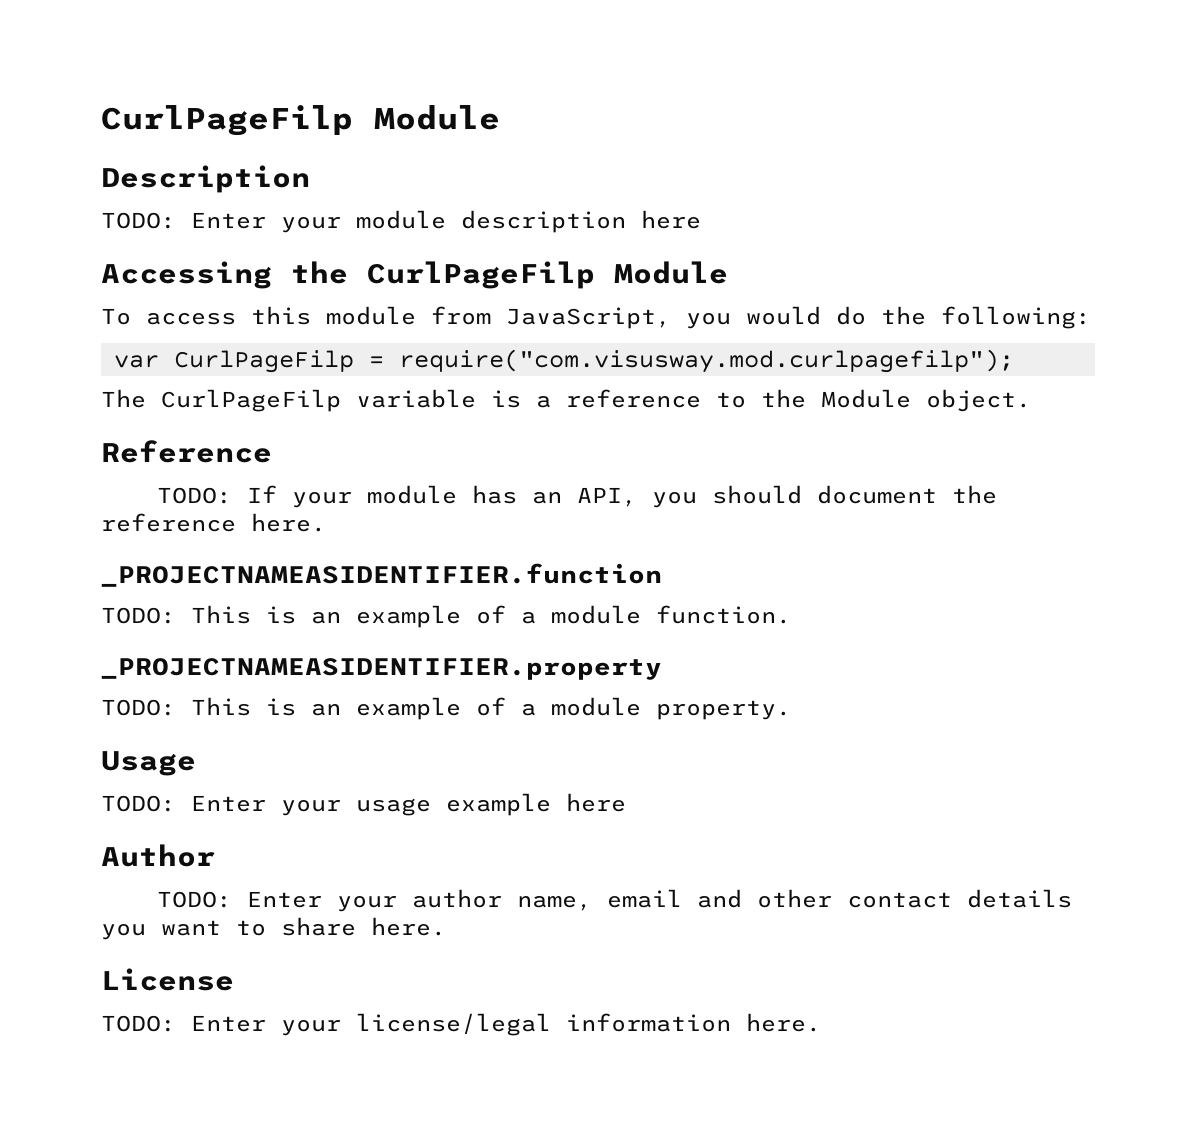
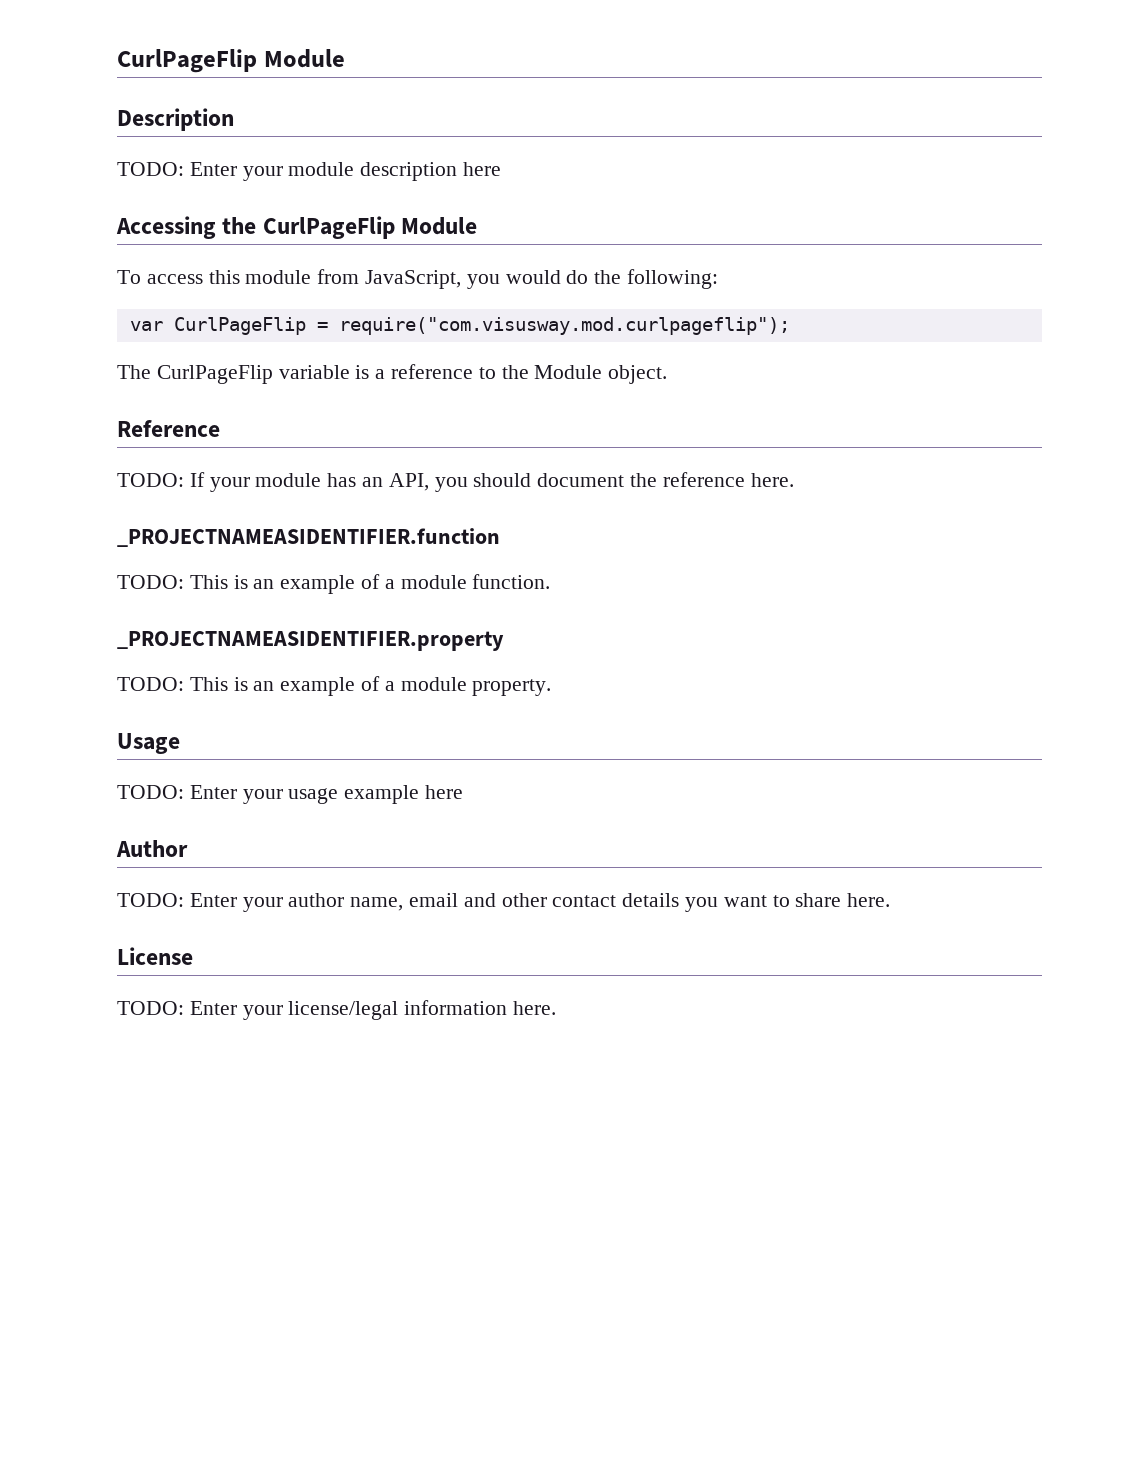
[101,105,353,136] CurlPageFilp -> [117,49,257,73] CurlPageFlip
[367,261,595,289] CurlPageFilp -> [262,216,395,239] CurlPageFlip
[173,349,1014,373] CurlPageFilp = require("com.visusway.mod.curlpagefilp"); -> [173,317,790,335] CurlPageFlip = require("com.visusway.mod.curlpageflip");
[161,389,341,412] CurlPageFilp -> [156,365,273,384] CurlPageFlip

